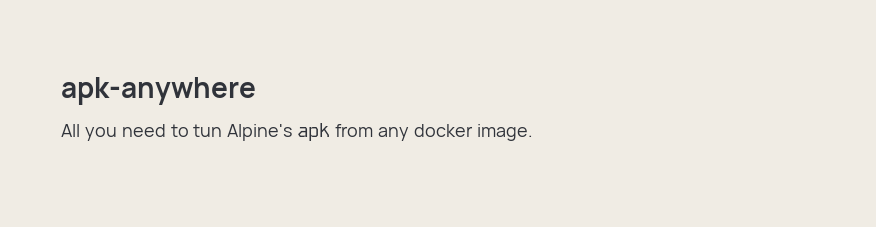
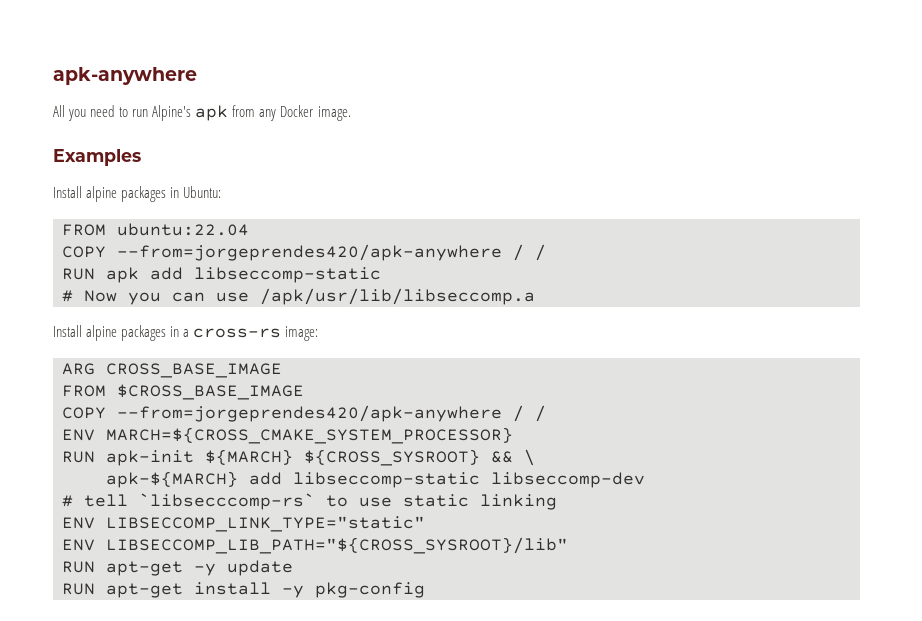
[193,124,223,137] tun -> [132,109,149,117] run
[413,124,473,137] docker -> [280,105,314,117] Docker
(533, 132) none -> [53,149,141,166] [53,186,222,202] [62,223,249,236] [62,244,546,261] [62,267,381,283] [62,288,535,305] [53,325,319,341] [62,363,282,378] [62,384,304,400] [62,405,546,422] [62,427,513,444] [62,449,535,466] [106,471,645,488] [62,493,557,510] [62,516,425,532] [62,537,568,554] [62,560,293,576] [62,582,425,598] // Examples // Install alpine packages in Ubuntu: // FROM ubuntu:22.04 // COPY --from=jorgeprendes420/apk-anywhere / / // RUN apk add libseccomp-static // # Now you can use /apk/usr/lib/libseccomp.a // Install alpine packages in a cross-rs image: // ARG CROSS_BASE_IMAGE // FROM $CROSS_BASE_IMAGE // COPY --from=jorgeprendes420/apk-anywhere / / // ENV MARCH=${CROSS_CMAKE_SYSTEM_PROCESSOR} // RUN apk-init ${MARCH} ${CROSS_SYSROOT} && \ // apk-${MARCH} add libseccomp-static libseccomp-dev // # tell `libsecccomp-rs` to use static linking // ENV LIBSECCOMP_LINK_TYPE="static" // ENV LIBSECCOMP_LIB_PATH="${CROSS_SYSROOT}/lib" // RUN apt-get -y update // RUN apt-get install -y pkg-config

